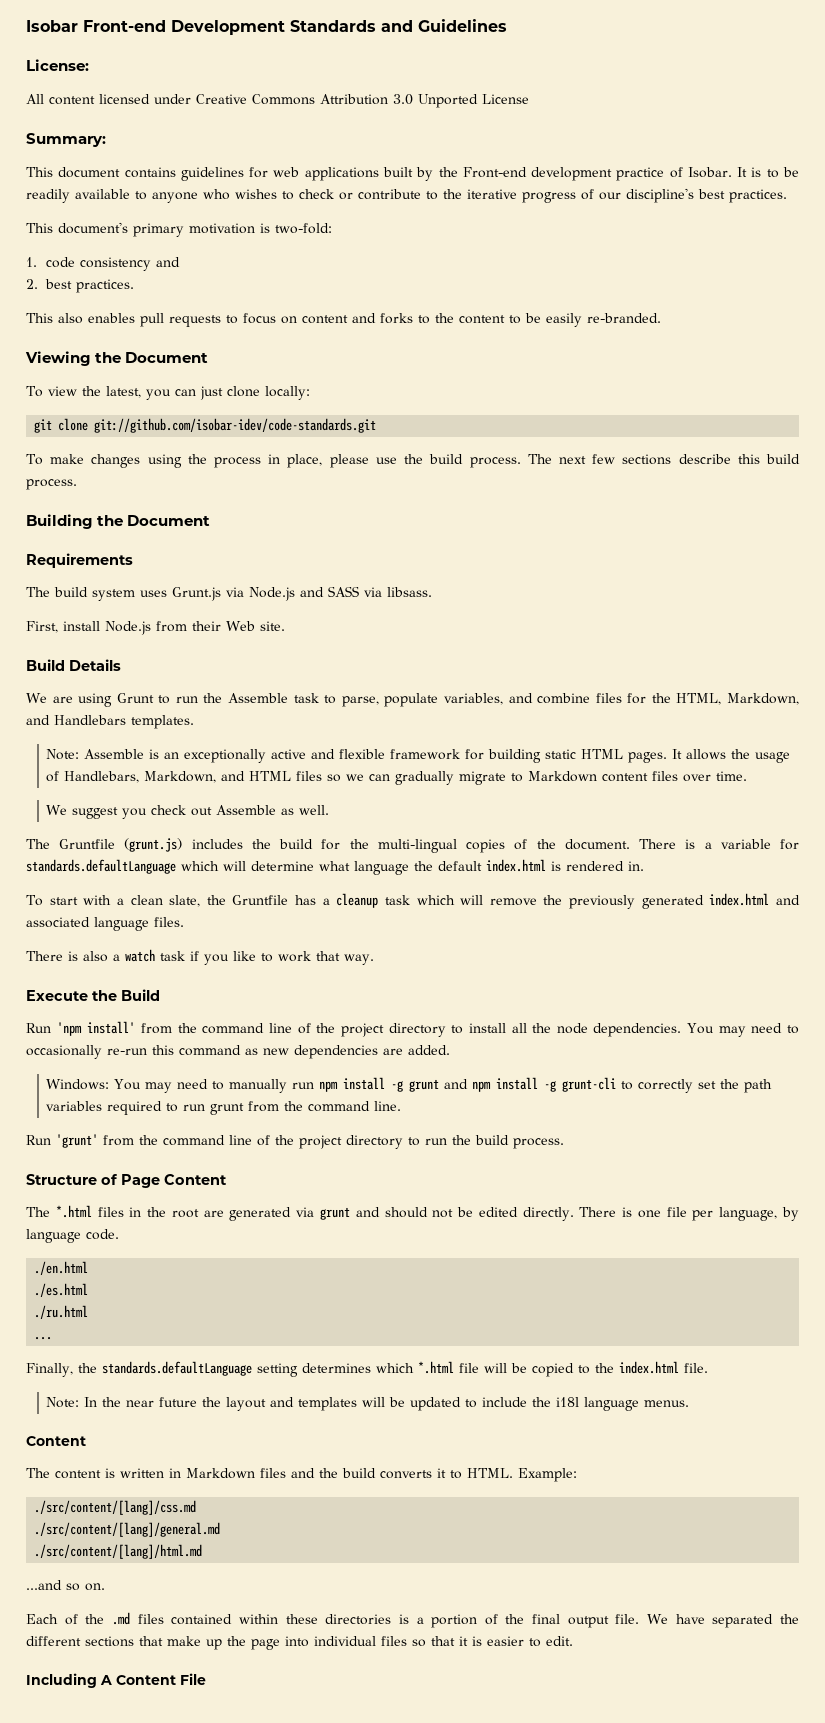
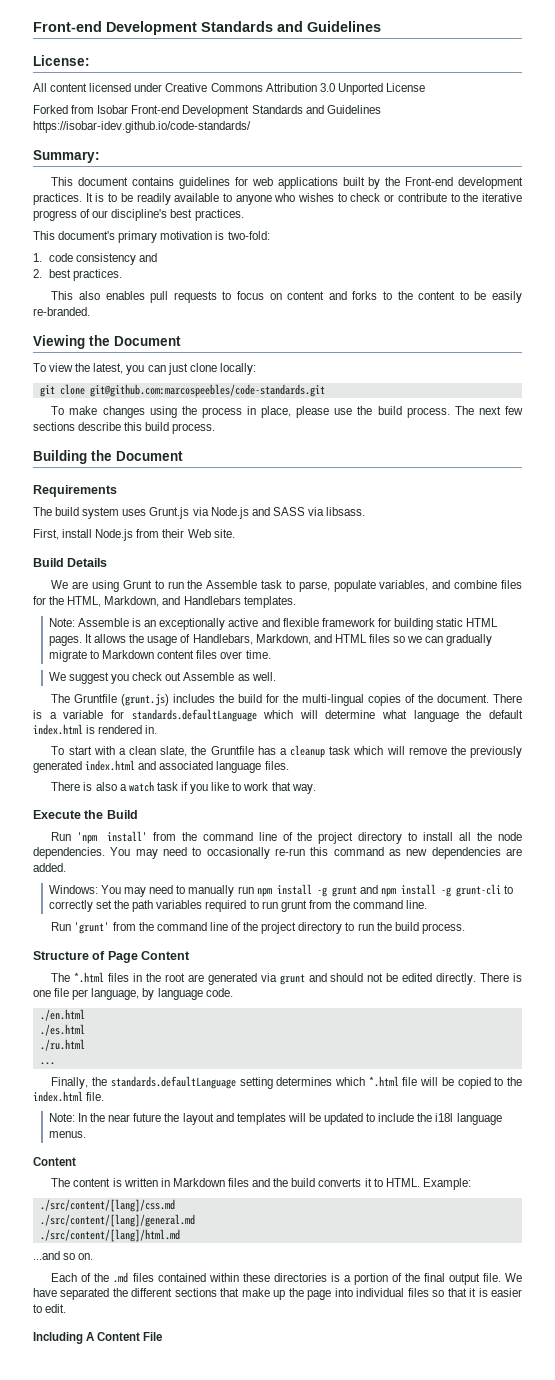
[26,20,78,32] Isobar -> (33, 26) none
(529, 99) none -> [33,105,381,117] [33,121,251,133] // Forked from Isobar Front-end Development Standards and Guidelines https://isobar-idev.github.io/code-standards/
[616,167,732,181] practice of Isobar. -> [33,193,82,205] practices.
[94,418,377,433] git://github.com/isobar-idev/code-standards.git -> [89,384,325,397] git@github.com:marcospeebles/code-standards.git

